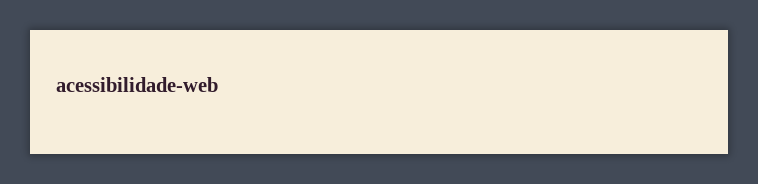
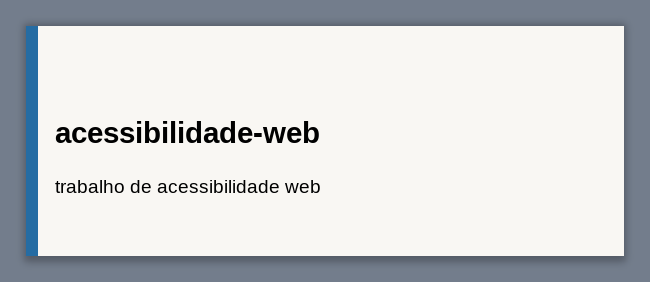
(218, 84) none -> [55,180,322,193] // trabalho de acessibilidade web

